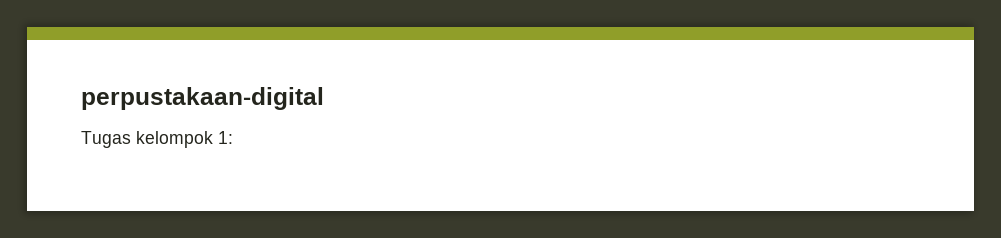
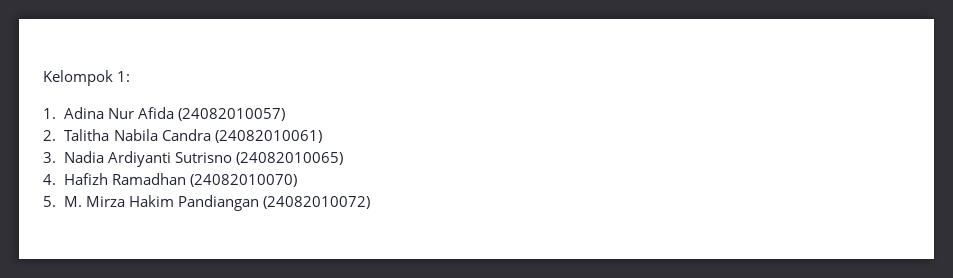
[81,87,324,110] [81,131,233,148] perpustakaan-digital // Tugas kelompok 1: -> [43,70,131,86] [43,107,285,121] [43,129,322,143] [43,151,343,167] [43,173,297,187] [43,195,370,211] Kelompok 1: // 1. Adina Nur Afida (24082010057) // 2. Talitha Nabila Candra (24082010061) // 3. Nadia Ardiyanti Sutrisno (24082010065) // 4. Hafizh Ramadhan (24082010070) // 5. M. Mirza Hakim Pandiangan (24082010072)

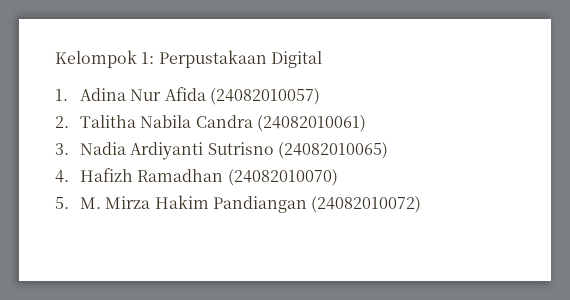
(131, 76) none -> [158,50,322,68] Perpustakaan Digital

